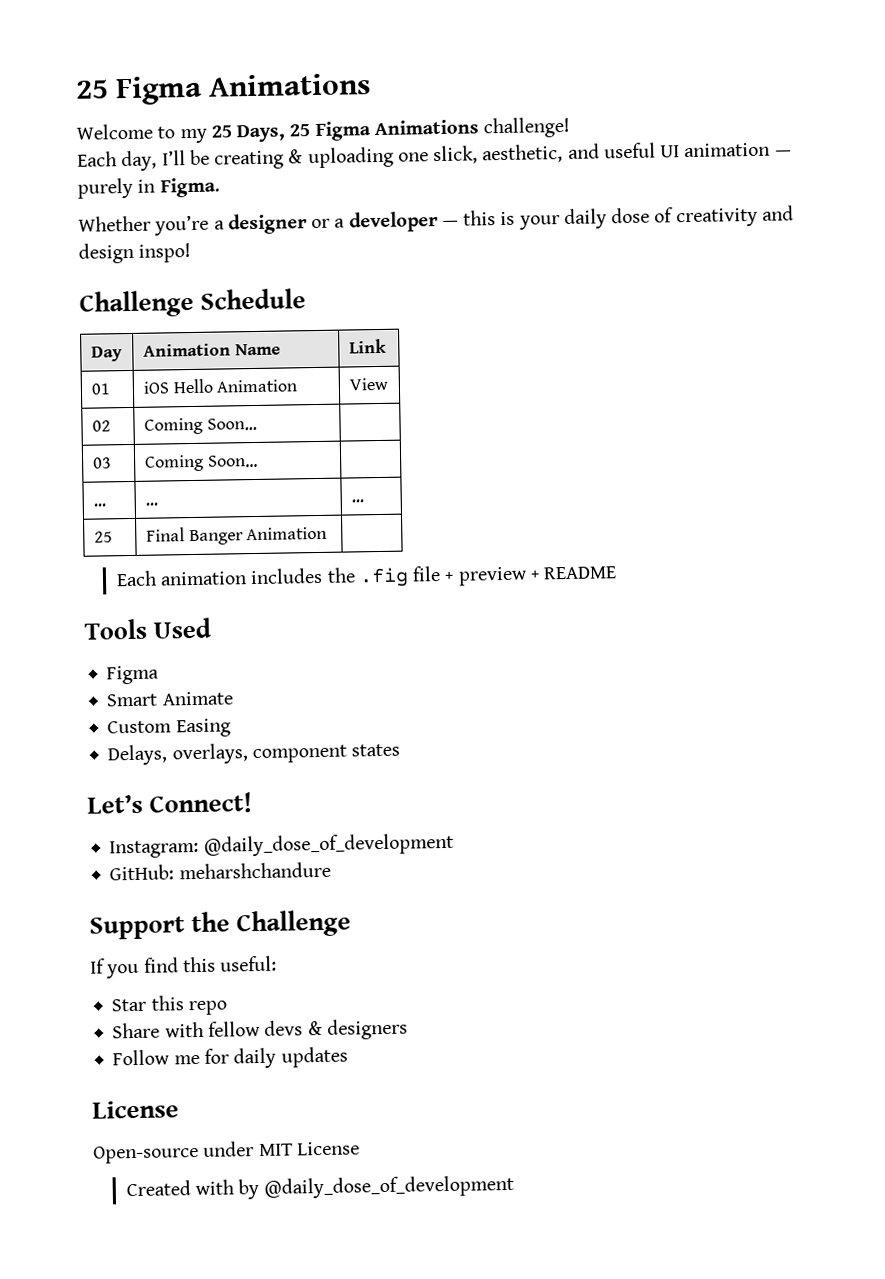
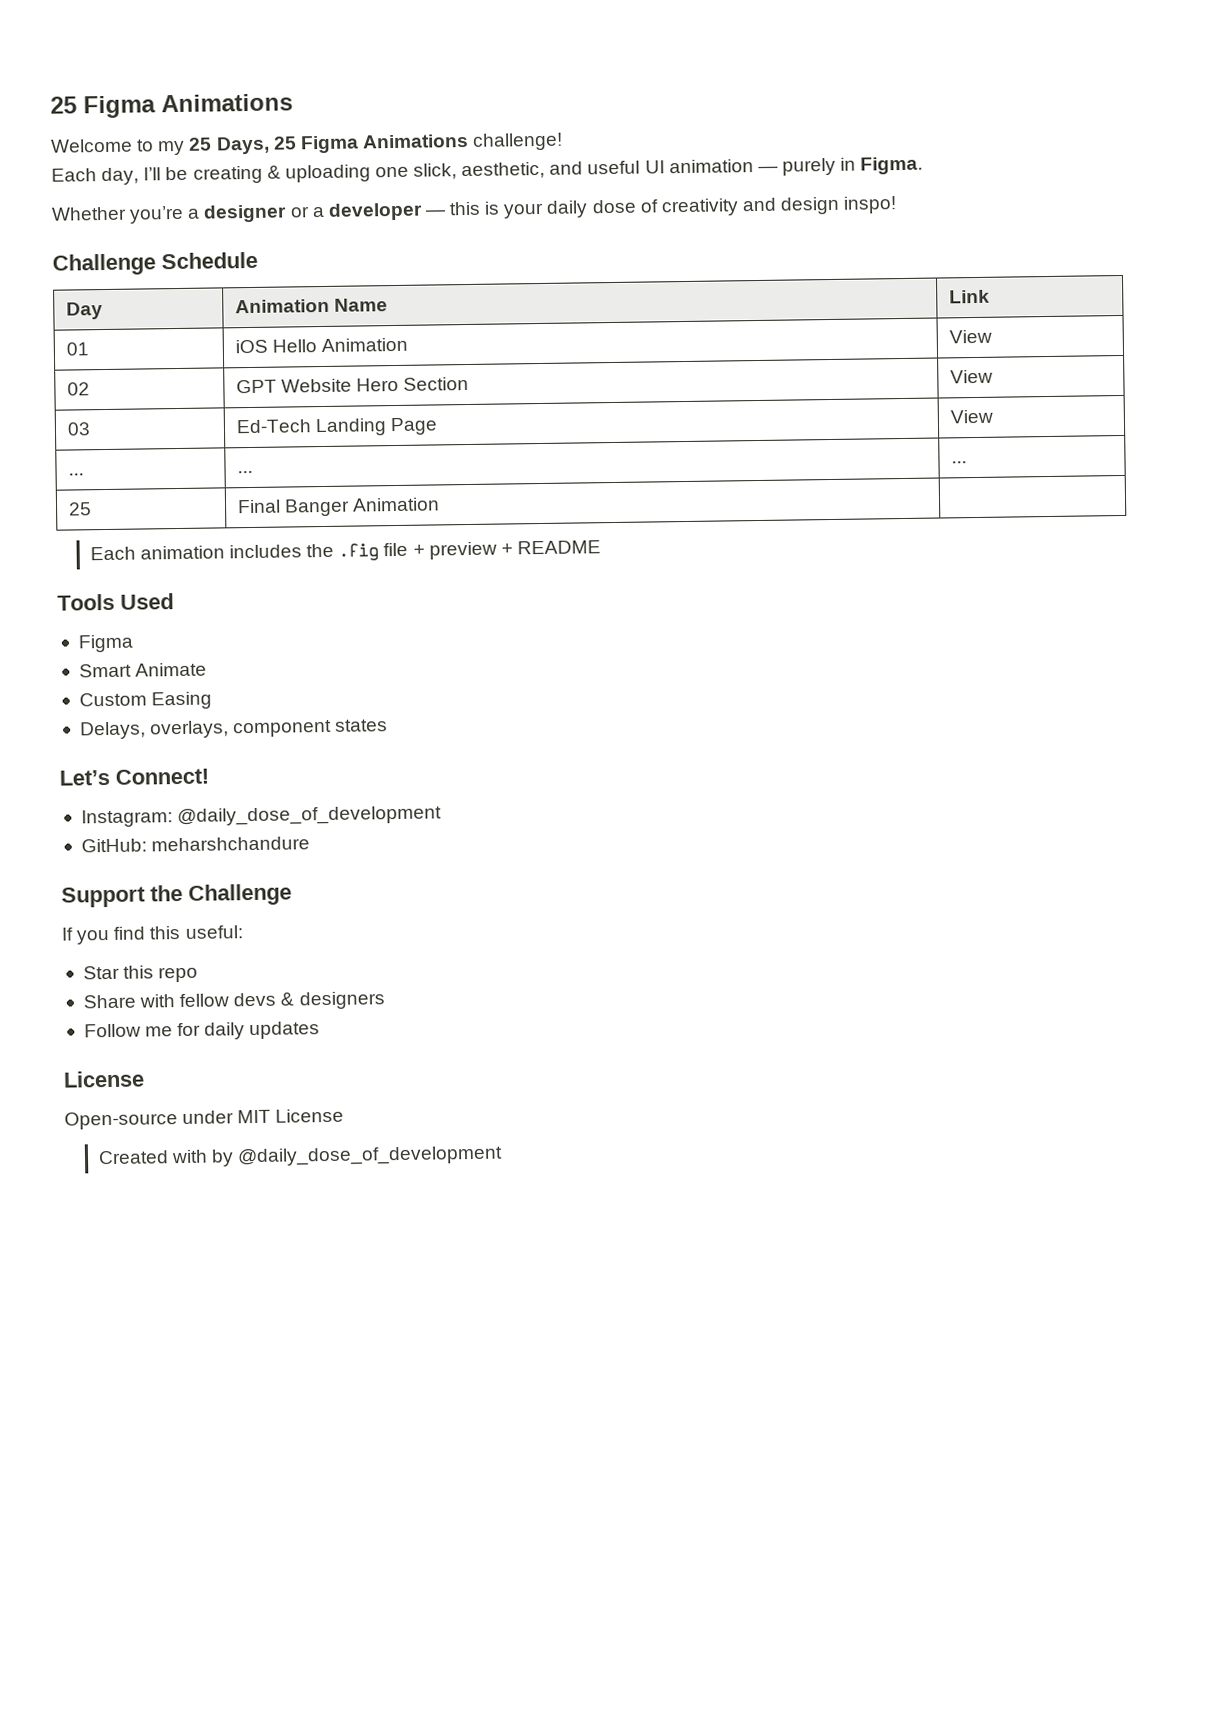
[143,417,257,435] [92,457,112,469] [144,454,258,472] Coming Soon... | // 03 | Coming Soon... | -> [235,376,470,394] [949,369,993,384] [66,422,91,436] [235,417,439,437] [949,409,993,424] GPT Website Hero Section | View // 03 | Ed-Tech Landing Page | View

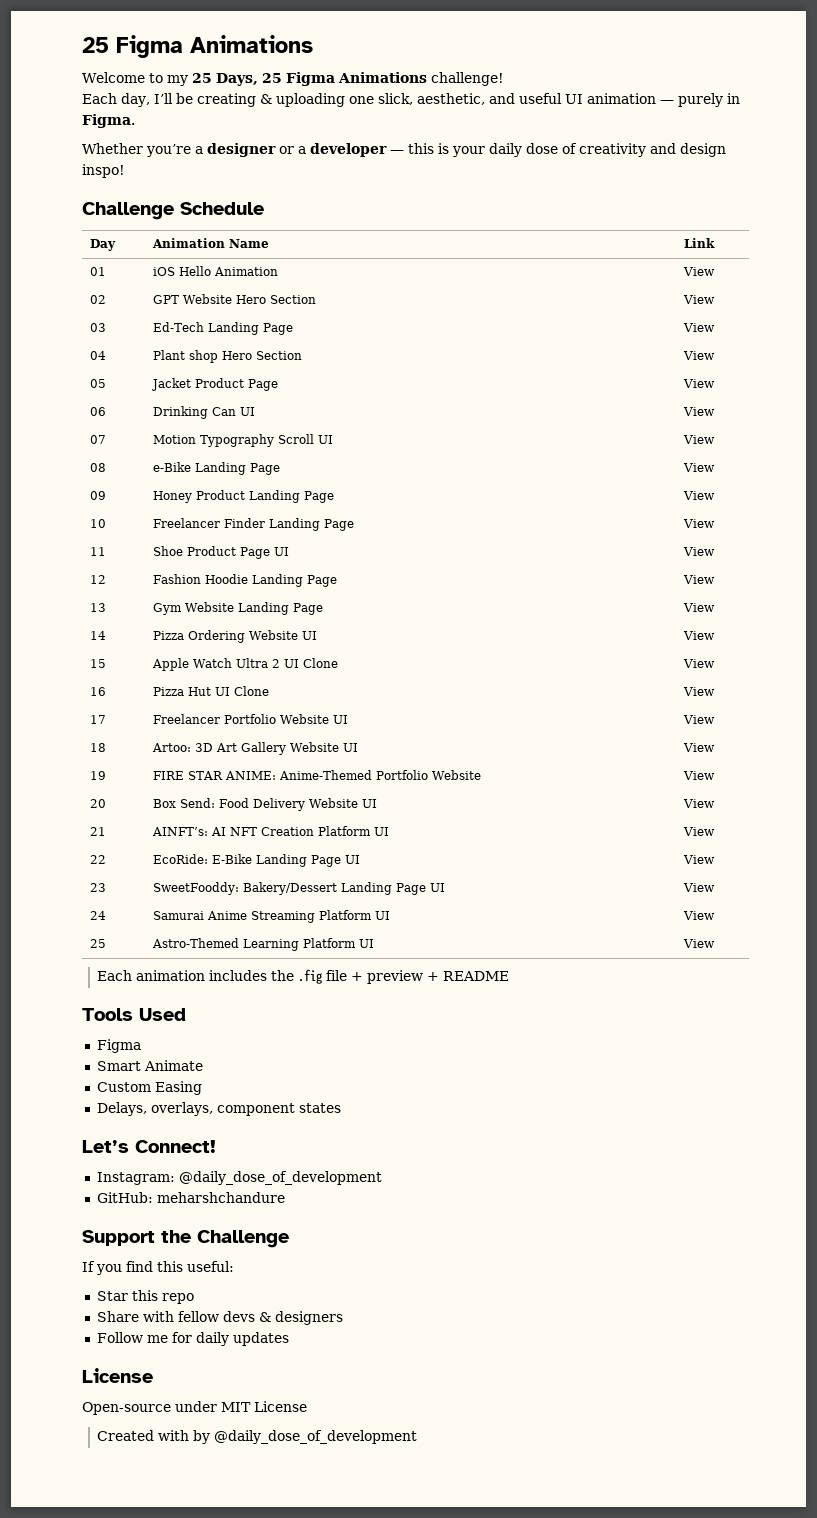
[67,473,84,476] [236,470,253,474] [950,461,967,464] [67,502,92,516] [236,497,441,517] ... | ... | ... // 25 | Final Banger Animation | -> [89,351,106,360] [152,350,302,363] [682,351,715,360] [89,379,106,388] [150,378,278,391] [682,379,715,388] [89,407,106,416] [152,406,255,419] [682,407,715,416] [89,435,106,444] [152,434,333,447] [682,435,715,444] [89,463,106,472] [152,462,280,475] [682,463,715,472] [89,491,106,500] [152,490,334,503] [682,491,715,500] [89,519,106,528] [152,518,354,531] [682,519,715,528] [89,547,106,556] [152,546,289,559] [682,547,715,556] [89,575,106,584] [152,574,337,587] [682,575,715,584] [89,603,106,612] [152,602,323,615] [682,603,715,612] [89,631,106,640] [152,630,317,643] [682,631,715,640] [89,659,106,668] [151,658,338,671] [682,659,715,668] [89,687,106,696] [152,686,269,696] [682,687,715,696] [89,715,106,724] [152,714,348,724] [682,715,715,724] [89,743,106,752] [151,742,358,755] [682,743,715,752] [89,771,106,780] [152,770,481,780] [682,771,715,780] [89,799,106,808] [152,798,377,811] [682,799,715,808] [89,827,106,836] [151,826,389,836] [682,827,715,836] [89,855,106,864] [152,854,360,867] [682,855,715,864] [89,883,106,892] [152,882,445,895] [682,883,715,892] [89,911,106,920] [152,910,390,923] [682,911,715,920] [89,939,106,948] [151,938,374,951] [682,939,715,948] 04 | Plant shop Hero Section | View // 05 | Jacket Product Page | View // 06 | Drinking Can UI | View // 07 | Motion Typography Scroll UI | View // 08 | e-Bike Landing Page | View // 09 | Honey Product Landing Page | View // 10 | Freelancer Finder Landing Page | View // 11 | Shoe Product Page UI | View // 12 | Fashion Hoodie Landing Page | View // 13 | Gym Website Landing Page | View // 14 | Pizza Ordering Website UI | View // 15 | Apple Watch Ultra 2 UI Clone | View // 16 | Pizza Hut UI Clone | View // 17 | Freelancer Portfolio Website UI | View // 18 | Artoo: 3D Art Gallery Website UI | View // 19 | FIRE STAR ANIME: Anime-Themed Portfolio Website | View // 20 | Box Send: Food Delivery Website UI | View // 21 | AINFT’s: AI NFT Creation Platform UI | View // 22 | EcoRide: E-Bike Landing Page UI | View // 23 | SweetFooddy: Bakery/Dessert Landing Page UI | View // 24 | Samurai Anime Streaming Platform UI | View // 25 | Astro-Themed Learning Platform UI | View

